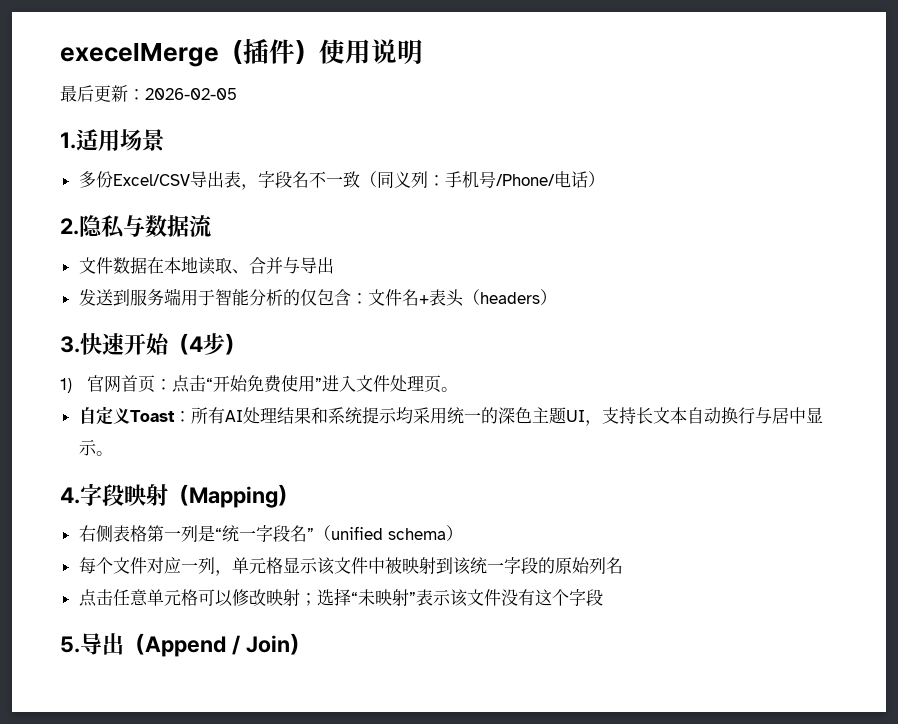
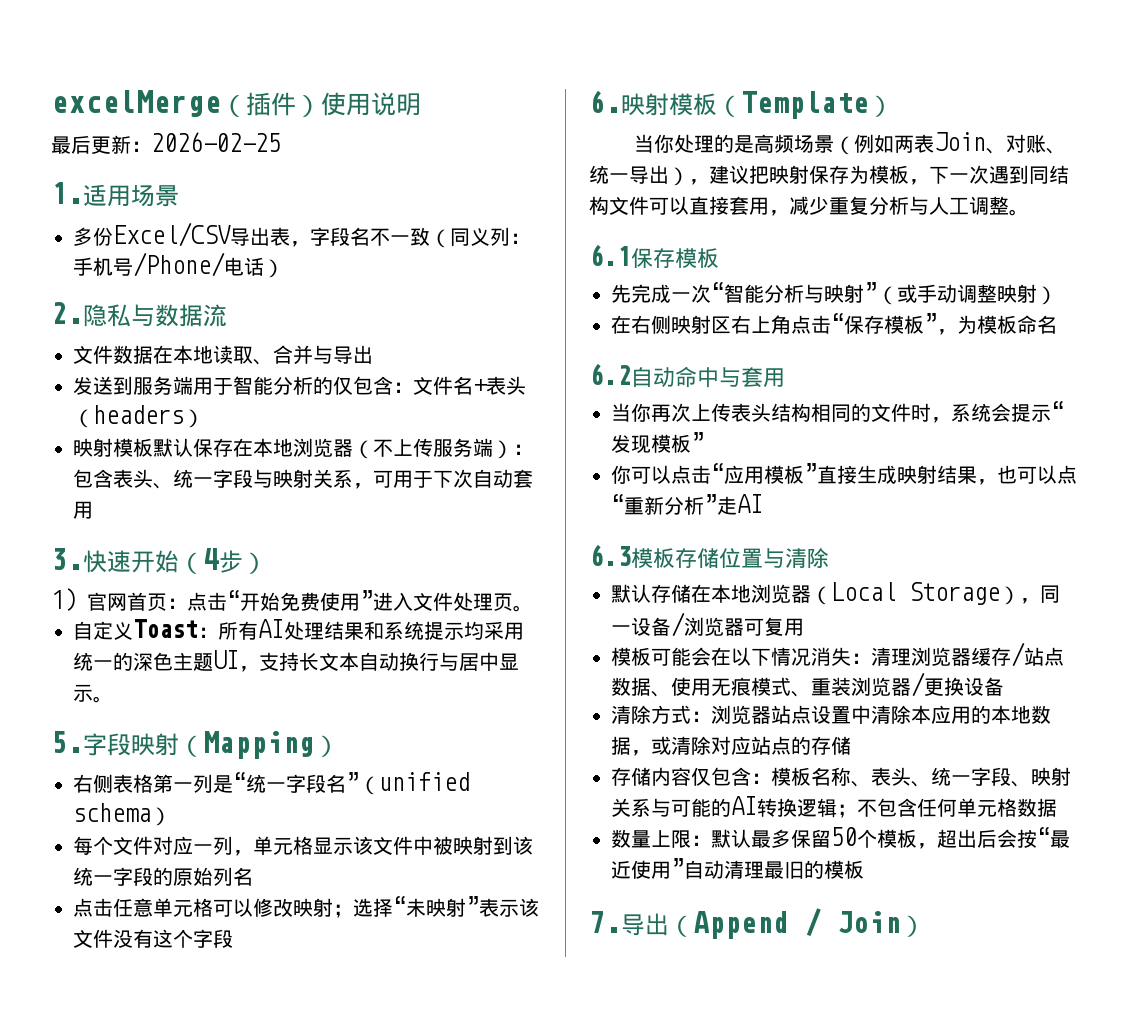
[60,42,219,67] execelMerge -> [51,90,221,117] excelMerge
[145,88,237,100] 2026-02-05 -> [151,132,281,152] 2026-02-25
(557, 297) none -> [73,438,533,459] [73,469,533,489] [73,501,93,519] // 映射模板默认保存在本地浏览器（不上传服务端）：包含表头、统一字段与映射关系，可用于下次自动套用
[60,487,80,504] 4. -> [51,731,83,753] 5.
[60,636,80,653] 5. -> [589,90,893,119] [634,132,1067,155] [589,165,1069,186] [589,196,1029,216] [589,244,719,268] [611,282,1057,305] [611,313,1057,335] [589,363,785,388] [611,401,1064,423] [611,432,704,454] [611,463,1077,485] [611,494,763,515] [589,544,829,569] [611,582,1060,605] [611,612,804,637] [611,642,1064,667] [611,672,1004,697] [611,705,1051,724] [611,736,851,756] [611,767,1071,787] [611,796,1057,818] [611,827,1070,849] [611,858,864,879] [589,911,621,933] 6.映射模板（Template） // 当你处理的是高频场景（例如两表Join、对账、统一导出），建议把映射保存为模板，下一次遇到同结构文件可以直接套用，减少重复分析与人工调整。 // 6.1保存模板 // 先完成一次“智能分析与映射”（或手动调整映射） // 在右侧映射区右上角点击“保存模板”，为模板命名 // 6.2自动命中与套用 // 当你再次上传表头结构相同的文件时，系统会提示“发现模板” // 你可以点击“应用模板”直接生成映射结果，也可以点“重新分析”走AI // 6.3模板存储位置与清除 // 默认存储在本地浏览器（Local Storage），同一设备/浏览器可复用 // 模板可能会在以下情况消失：清理浏览器缓存/站点数据、使用无痕模式、重装浏览器/更换设备 // 清除方式：浏览器站点设置中清除本应用的本地数据，或清除对应站点的存储 // 存储内容仅包含：模板名称、表头、统一字段、映射关系与可能的AI转换逻辑；不包含任何单元格数据 // 数量上限：默认最多保留50个模板，超出后会按“最近使用”自动清理最旧的模板 // 7.

